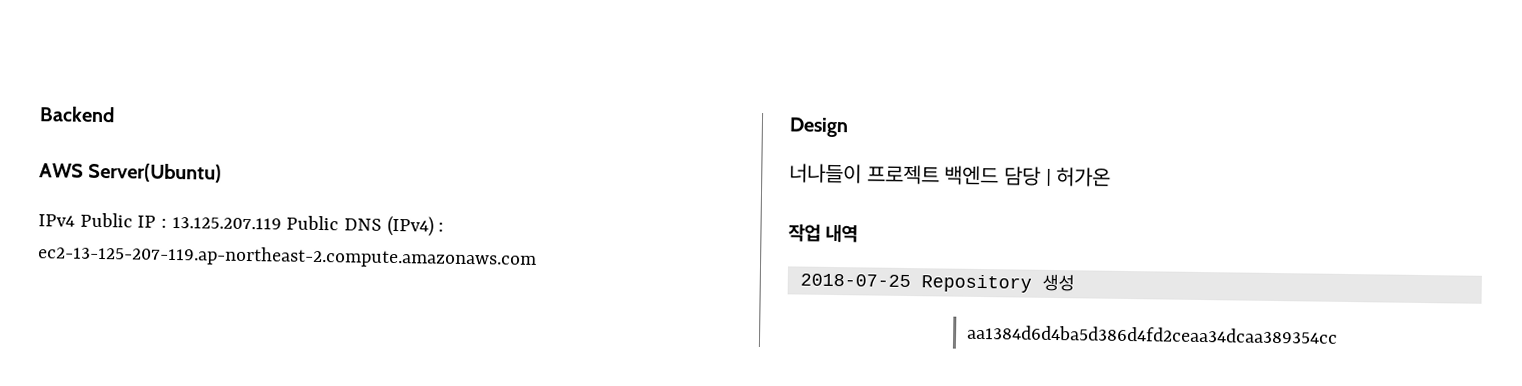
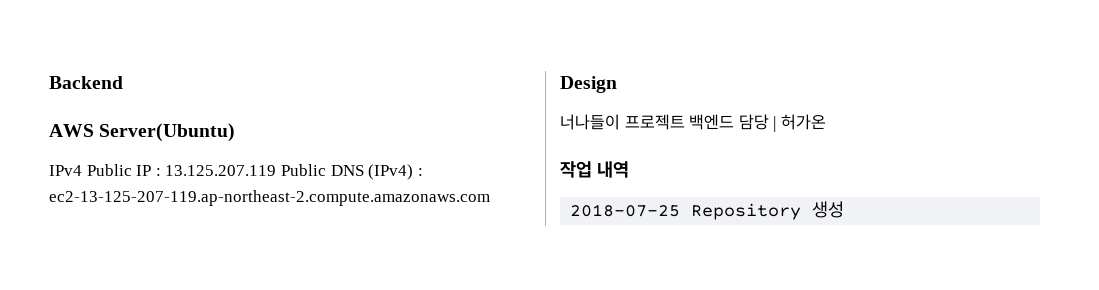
[967,324,1339,344] // aa1384d6d4ba5d386d4fd2ceaa34dcaa389354cc -> (845, 209) none

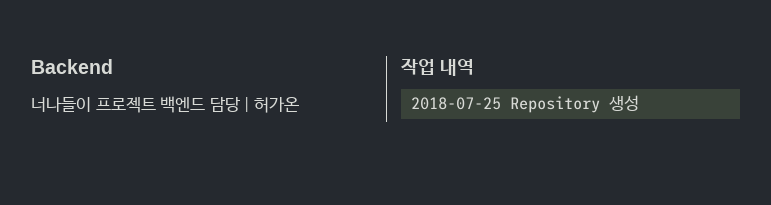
[49,123,236,142] [49,164,423,180] [49,190,490,206] [560,76,617,93] // AWS Server(Ubuntu) // IPv4 Public IP : 13.125.207.119 Public DNS (IPv4) : ec2-13-125-207-119.ap-northeast-2.compute.amazonaws.com // Design -> (113, 66) none

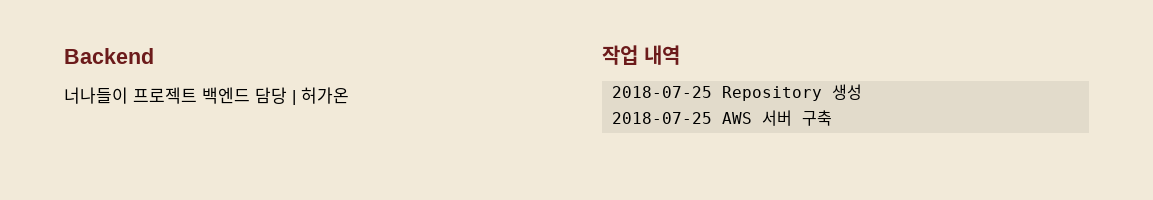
(640, 103) none -> [612,110,833,126] // 2018-07-25 AWS 서버 구축

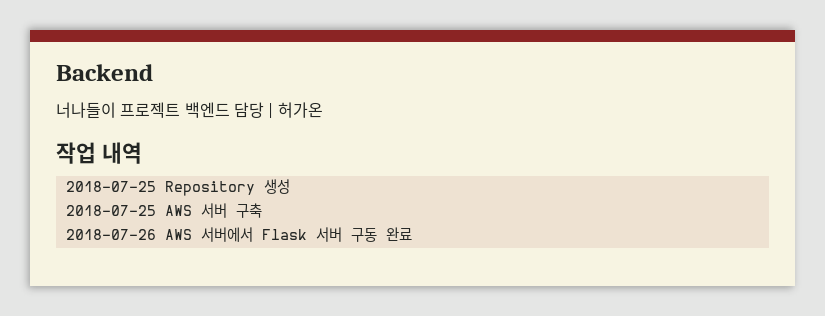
(833, 118) none -> [65,227,412,242] // 2018-07-26 AWS 서버에서 Flask 서버 구동 완료

